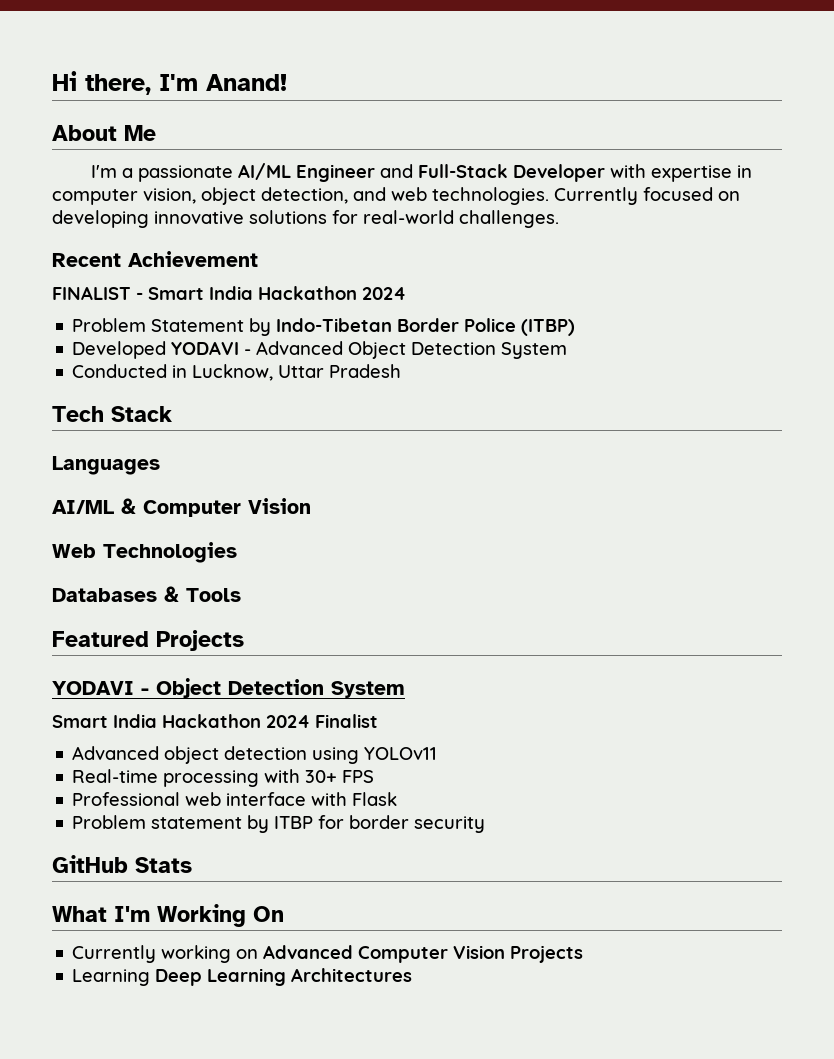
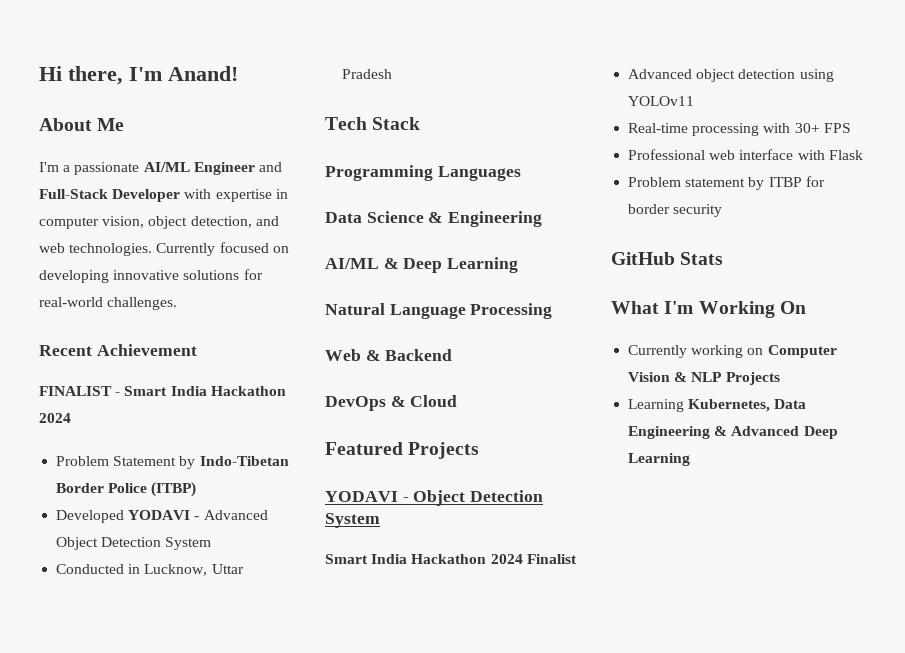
(172, 414) none -> [325,165,433,181] Programming
[52,498,311,517] [52,542,237,563] [52,586,241,602] AI/ML & Computer Vision // Web Technologies // Databases & Tools -> [325,211,543,227] [325,257,519,273] [325,303,553,319] [325,349,453,361] [325,395,458,411] Data Science & Engineering // AI/ML & Deep Learning // Natural Language Processing // Web & Backend // DevOps & Cloud
[263,945,506,963] Advanced Computer Vision -> [767,345,837,358] [628,372,723,382] Computer Vision & NLP
[155,968,413,986] Deep Learning Architectures -> [688,399,807,412] [628,426,838,439] [628,453,691,466] Kubernetes, Data Engineering & Advanced Deep Learning

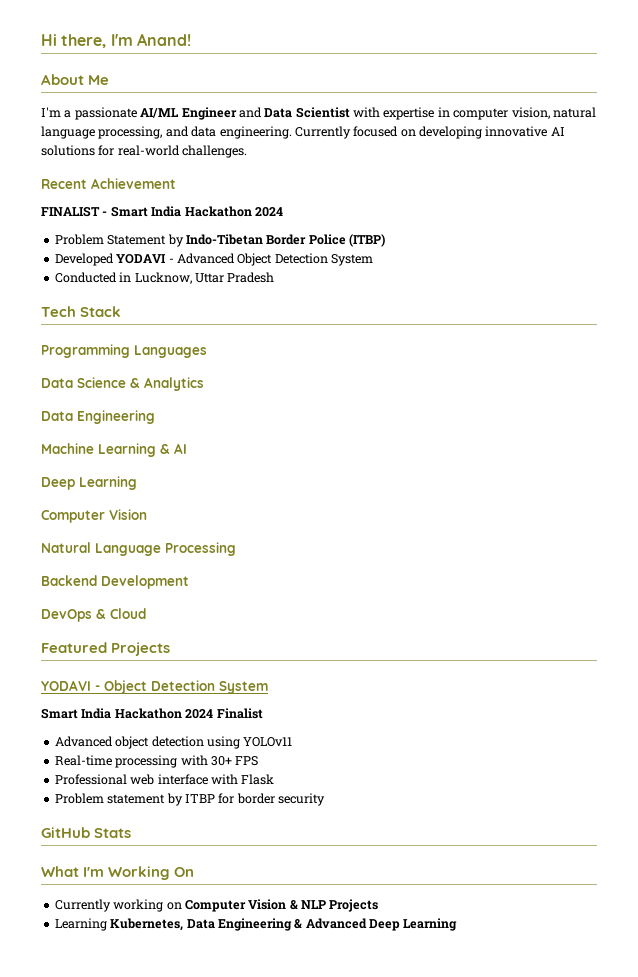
[39,189,181,202] Full-Stack Developer -> [264,107,350,118] Data Scientist
[148,216,279,229] [39,243,153,256] object detection, and web technologies. -> [552,107,596,118] [41,126,292,139] natural language processing, and data engineering.
(180, 275) none -> [550,127,565,136] AI
(444, 217) none -> [144,377,204,391] [41,411,73,421] Analytics // Data
[325,257,519,273] AI/ML & Deep Learning -> [41,443,187,457] [41,476,137,490] [41,509,147,523] Machine Learning & AI // Deep Learning // Computer Vision
[325,349,381,361] Web & -> (236, 549) none
(453, 355) none -> [101,575,189,589] Development

